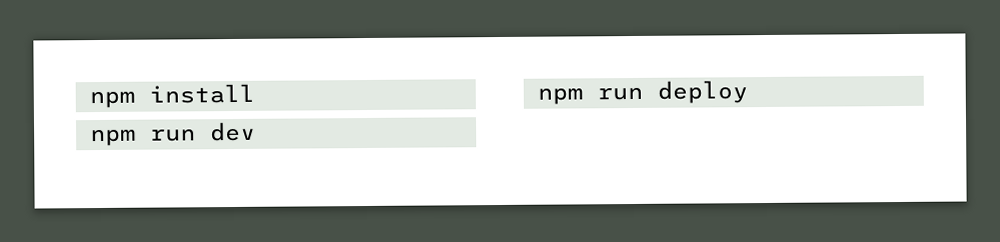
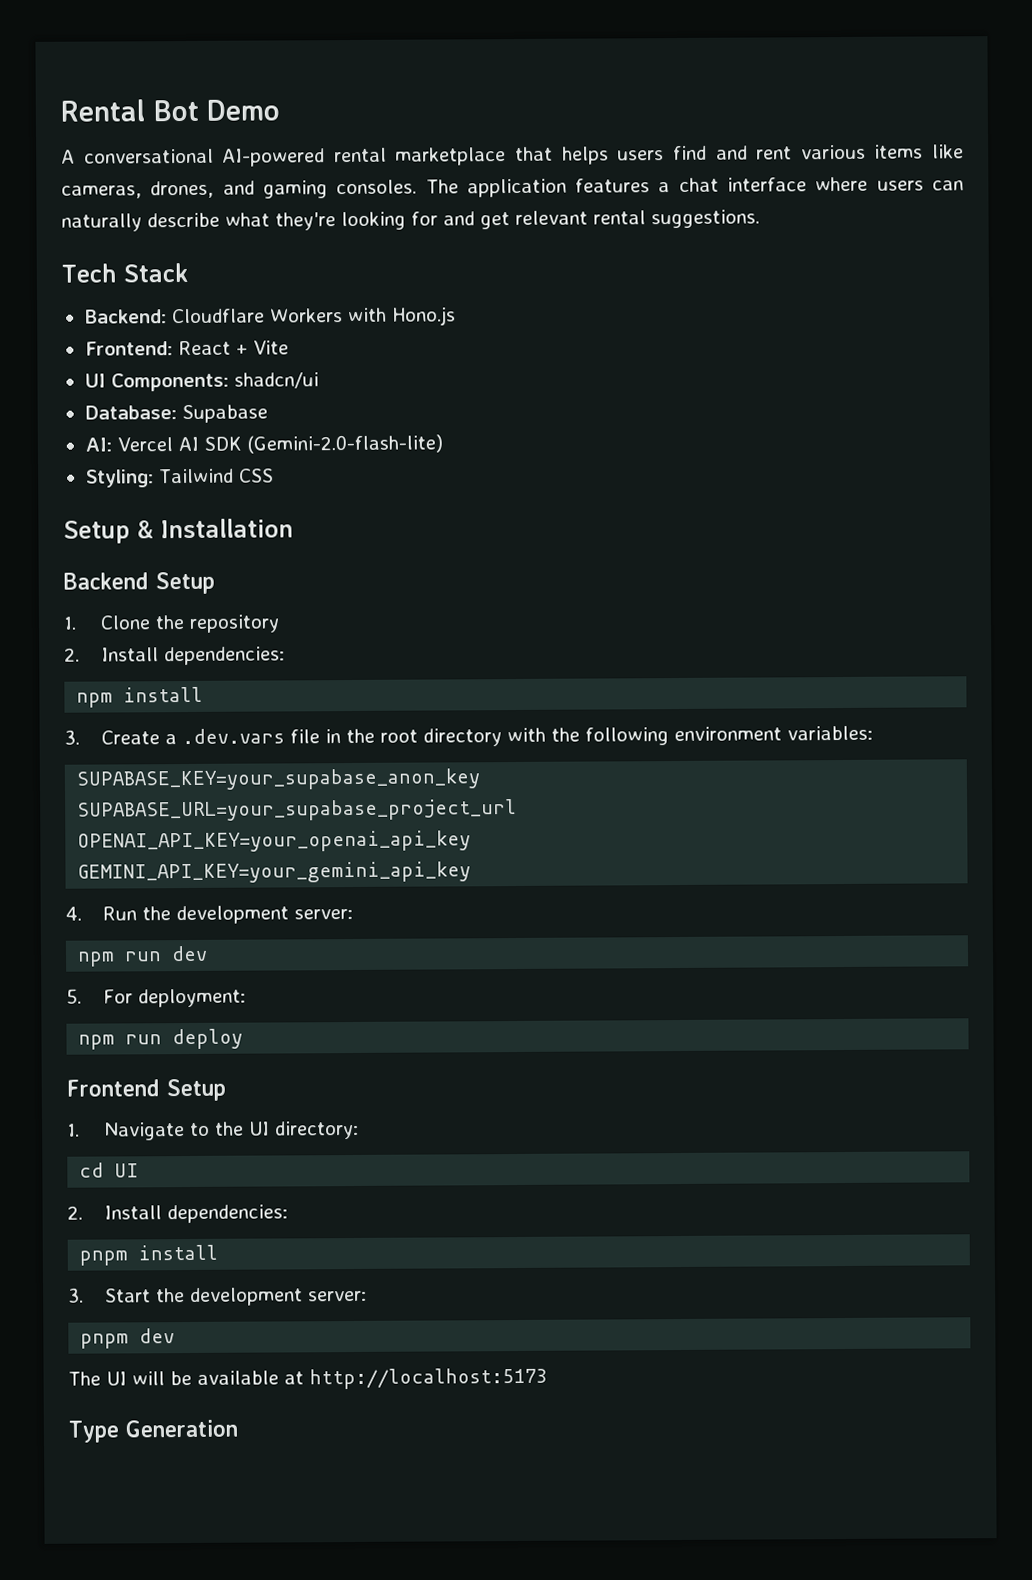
[88,83,255,109] npm install -> [60,99,280,122] [61,144,965,167] [61,176,964,199] [61,209,760,232] [61,262,188,283] [84,306,456,326] [84,340,289,356] [84,372,319,392] [84,404,268,424] [84,434,443,454] [85,468,274,488] [63,518,294,544] [63,571,215,595] [63,614,281,633] [64,646,286,666] [76,686,204,708] [64,725,874,747] [76,768,481,791] [77,798,518,822] [77,830,472,853] [77,861,472,884] [65,905,354,925] Rental Bot Demo // A conversational AI-powered rental marketplace that helps users find and rent various items like cameras, drones, and gaming consoles. The application features a chat interface where users can naturally describe what they're looking for and get relevant rental suggestions. // Tech Stack // Backend: Cloudflare Workers with Hono.js // Frontend: React + Vite // UI Components: shadcn/ui // Database: Supabase // AI: Vercel AI SDK (Gemini-2.0-flash-lite) // Styling: Tailwind CSS // Setup & Installation // Backend Setup // 1. Clone the repository // 2. Install dependencies: // npm install // 3. Create a .dev.vars file in the root directory with the following environment variables: // SUPABASE_KEY=your_supabase_anon_key // SUPABASE_URL=your_supabase_project_url // OPENAI_API_KEY=your_openai_api_key // GEMINI_API_KEY=your_gemini_api_key // 4. Run the development server:
(256, 131) none -> [66,988,247,1008] // 5. For deployment:
(748, 92) none -> [66,1078,226,1102] [67,1120,360,1141] [79,1162,140,1178] [67,1204,289,1224] [79,1244,219,1266] [68,1287,368,1307] [80,1328,176,1349] [68,1367,547,1390] [68,1419,238,1443] // Frontend Setup // 1. Navigate to the UI directory: // cd UI // 2. Install dependencies: // pnpm install // 3. Start the development server: // pnpm dev // The UI will be available at http://localhost:5173 // Type Generation

